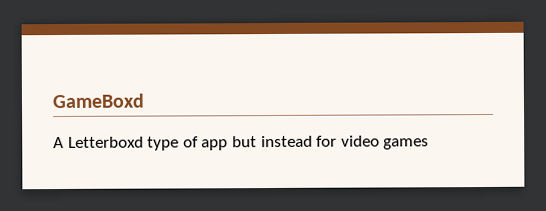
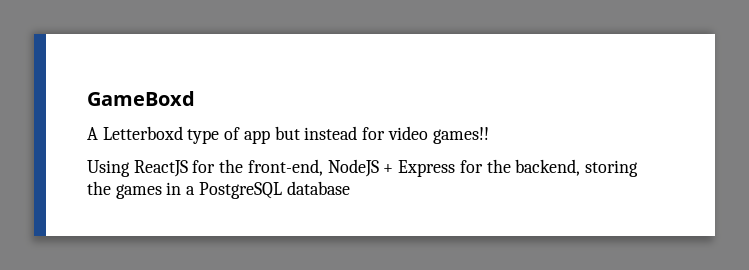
[383,138,430,150] games -> [432,127,489,144] [87,159,638,177] [87,181,350,199] games!! // Using ReactJS for the front-end, NodeJS + Express for the backend, storing the games in a PostgreSQL database

